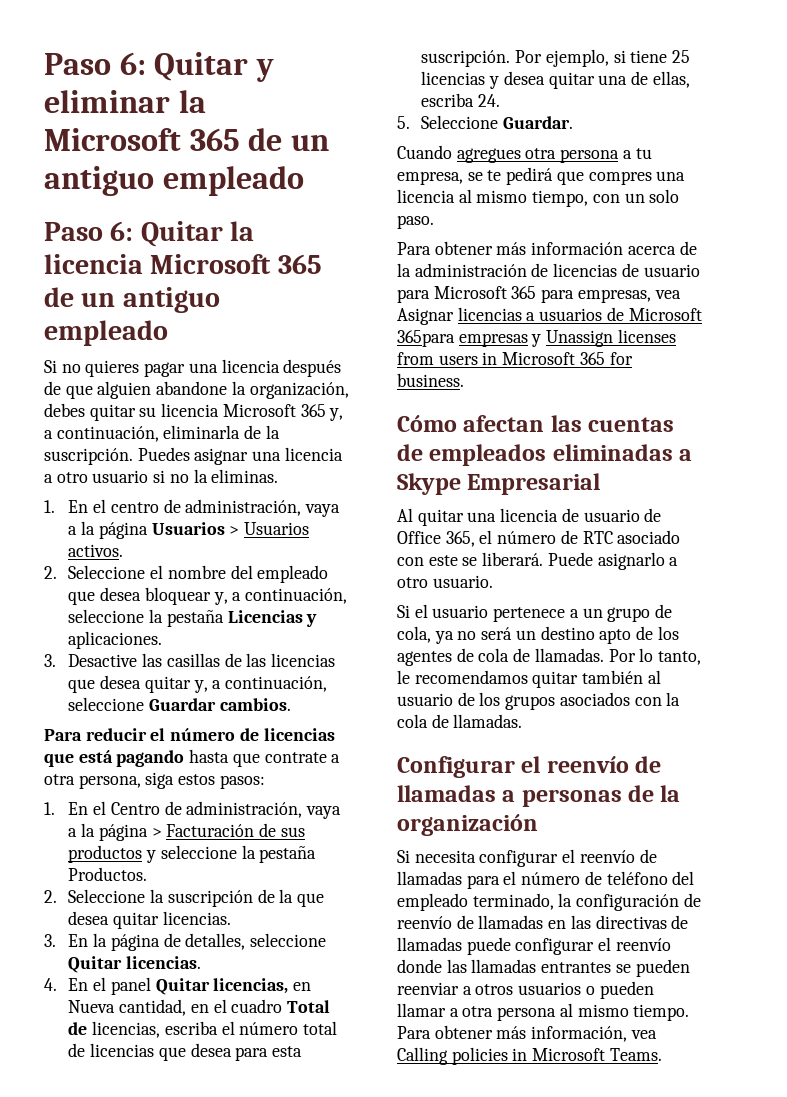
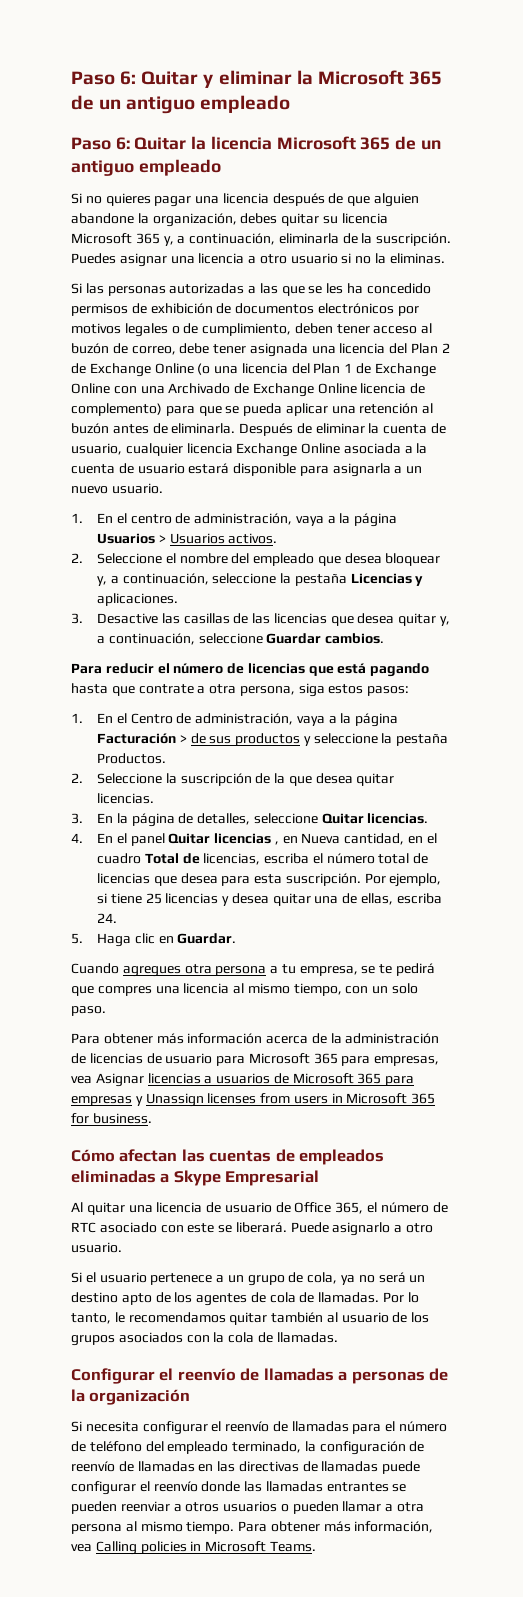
(279, 476) none -> [71,283,431,296] [71,303,419,316] [71,323,433,337] [71,343,450,357] [71,363,436,377] [71,383,426,397] [71,403,434,416] [71,423,447,436] [71,443,428,457] [71,463,423,477] [71,483,163,494] // Si las personas autorizadas a las que se les ha concedido permisos de exhibición de documentos electrónicos por motivos legales o de cumplimiento, deben tener acceso al buzón de correo, debe tener asignada una licencia del Plan 2 de Exchange Online (o una licencia del Plan 1 de Exchange Online con una Archivado de Exchange Online licencia de complemento) para que se pueda aplicar una retención al buzón antes de eliminarla. Después de eliminar la cuenta de usuario, cualquier licencia Exchange Online asociada a la cuenta de usuario estará disponible para asignarla a un nuevo usuario.
[151,824,255,837] > Facturación -> [96,733,187,744] Facturación >
[213,978,289,994] licencias, -> [214,833,279,845] licencias ,
[421,115,499,129] Seleccione -> [96,933,174,947] Haga clic en
[397,330,455,347] 365para -> [357,1073,415,1086] 365 para

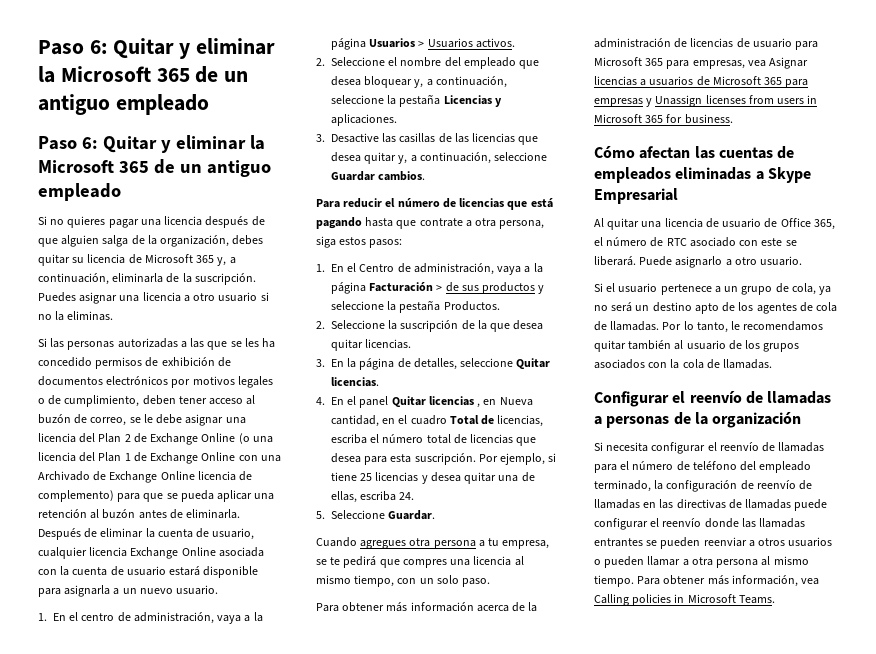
[191,136,272,150] la licencia -> [160,135,265,153] y eliminar la
[71,213,134,224] abandone -> [102,235,145,247] salga de
(388, 218) none -> [128,254,142,264] de
[179,343,308,357] debe tener asignada -> [129,414,224,426] se le debe asignar
[404,446,413,454] a -> [38,569,57,575] con
[96,933,174,947] Haga clic en -> [331,510,385,519] Seleccione

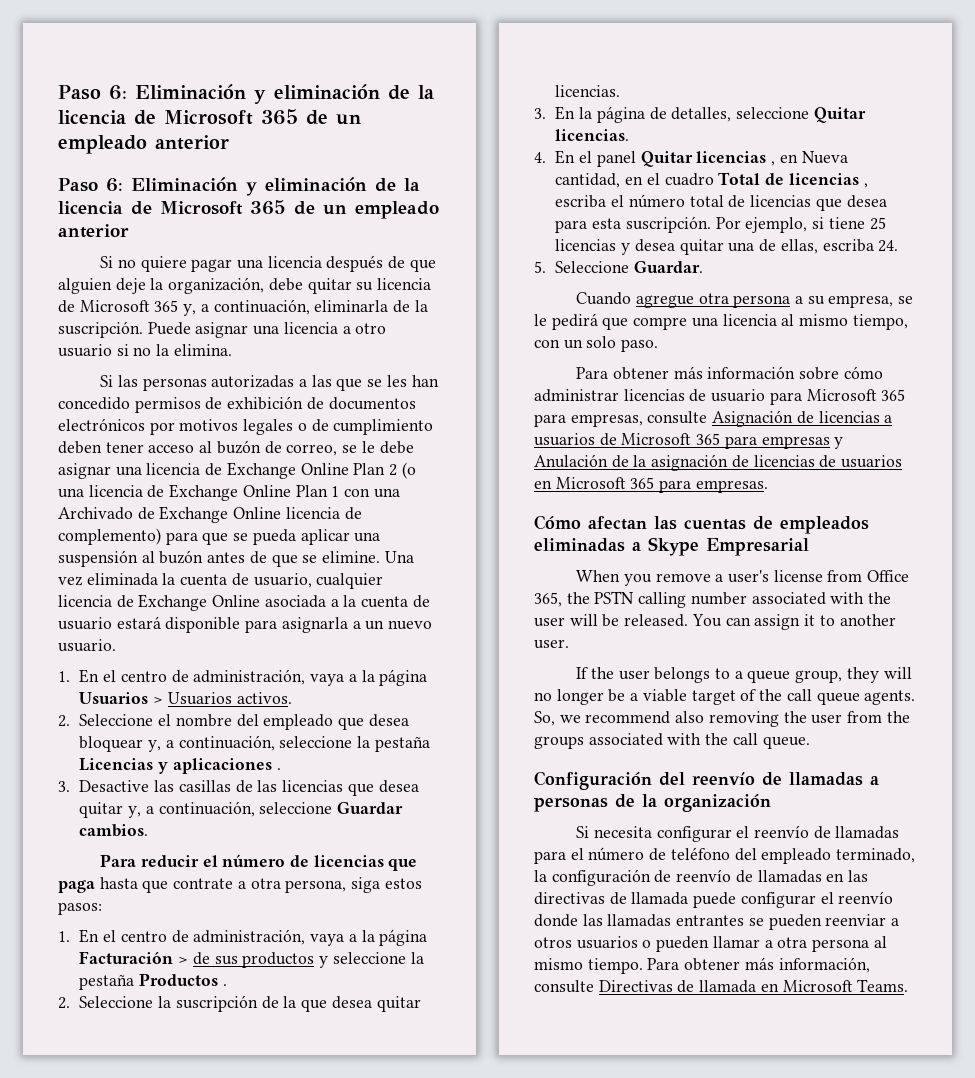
[38,38,276,59] [38,66,249,83] [38,94,209,115] [38,135,265,153] [38,159,271,177] [38,183,121,201] Paso 6: Quitar y eliminar la Microsoft 365 de un antiguo empleado // Paso 6: Quitar y eliminar la Microsoft 365 de un antiguo empleado -> [58,84,434,104] [58,109,361,125] [58,135,229,154] [58,177,420,196] [58,200,439,219] [58,224,129,238] Paso 6: Eliminación y eliminación de la licencia de Microsoft 365 de un empleado anterior // Paso 6: Eliminación y eliminación de la licencia de Microsoft 365 de un empleado anterior
[67,216,106,228] quieres -> [140,256,187,272] quiere
[102,235,145,247] salga de -> [115,278,146,294] deje
[232,235,264,245] debes -> [268,278,303,291] debe
[38,292,76,302] Puedes -> [147,322,191,335] Puede
[67,311,114,321] eliminas. -> [173,344,232,356] elimina.
[262,338,276,348] ha -> [411,375,439,387] han
[64,395,140,407] cumplimiento, -> [333,419,434,435] cumplimiento
[79,433,236,445] del Plan 2 de Exchange Online -> [205,462,398,479] de Exchange Online Plan 2
[79,452,236,464] del Plan 1 de Exchange Online -> [147,484,340,501] de Exchange Online Plan 1
[38,509,87,518] retención -> [58,550,138,567] suspensión
[186,509,241,519] [38,528,144,540] eliminarla. Después de eliminar -> [271,551,414,567] [58,573,158,586] que se elimine. Una vez eliminada
(128, 552) none -> [116,595,134,608] de
[38,569,57,575] con -> [330,599,339,607] a
[331,114,397,126] aplicaciones. -> [172,758,281,774] aplicaciones .
[530,198,553,208] [316,217,362,229] está pagando -> [58,880,95,893] paga
[359,264,395,272] Centro -> [120,931,167,942] centro
[443,301,500,311] Productos. -> [139,973,227,986] Productos .
[497,415,544,427] licencias, -> [788,173,868,188] licencias ,
[360,540,407,549] agregues -> [635,295,694,308] agregue
[488,538,500,546] tu -> [807,296,825,305] su
[330,557,341,565] te -> [534,314,547,326] le
[402,559,447,568] compres -> [633,317,688,330] compre
[476,602,538,612] [594,38,688,48] acerca de la administración de -> [798,366,883,380] [534,389,619,402] sobre cómo administrar
[747,57,809,69] vea Asignar -> [647,410,814,427] consulte Asignación de
[655,95,818,107] [594,114,733,124] Unassign licenses from users in Microsoft 365 for business. -> [534,454,903,471] [534,477,768,493] Anulación de la asignación de licencias de usuarios en Microsoft 365 para empresas.
[594,218,835,230] [594,237,797,247] [594,256,803,268] [594,283,832,295] [594,302,838,314] [594,321,824,333] [594,340,800,352] [594,359,773,369] [594,391,686,407] Al quitar una licencia de usuario de Office 365, el número de RTC asociado con este se liberará. Puede asignarlo a otro usuario. // Si el usuario pertenece a un grupo de cola, ya no será un destino apto de los agentes de cola de llamadas. Por lo tanto, le recomendamos quitar también al usuario de los grupos asociados con la cola de llamadas. // Configurar el -> [576,570,910,586] [534,591,892,608] [534,614,896,630] [534,639,569,649] [576,667,912,683] [534,689,916,705] [534,711,910,727] [534,733,810,749] [534,771,685,790] When you remove a user's license from Office 365, the PSTN calling number associated with the user will be released. You can assign it to another user. // If the user belongs to a queue group, they will no longer be a viable target of the call queue agents. So, we recommend also removing the user from the groups associated with the call queue. // Configuración del
[745,499,792,509] llamadas -> [631,892,689,905] llamada
[801,578,820,585] [594,594,685,606] vea Calling policies in -> [534,980,779,993] consulte Directivas de llamada en

